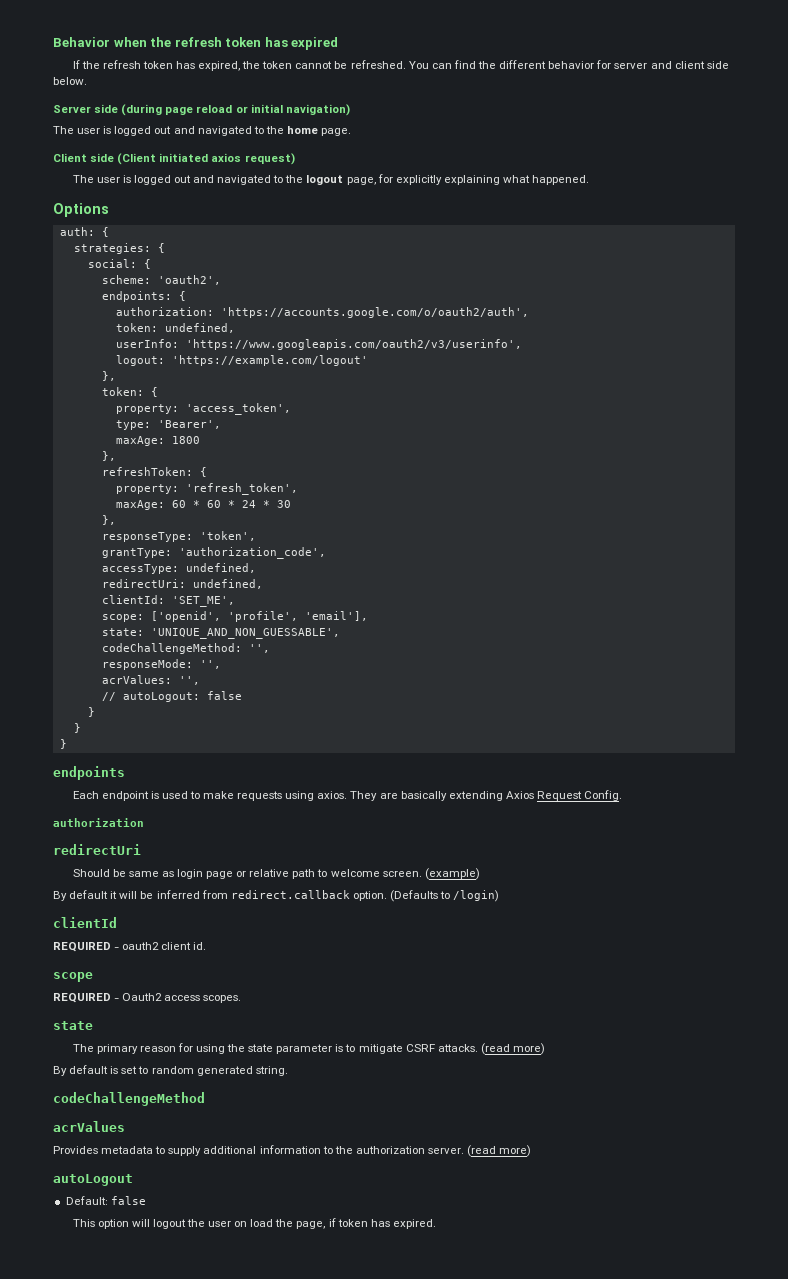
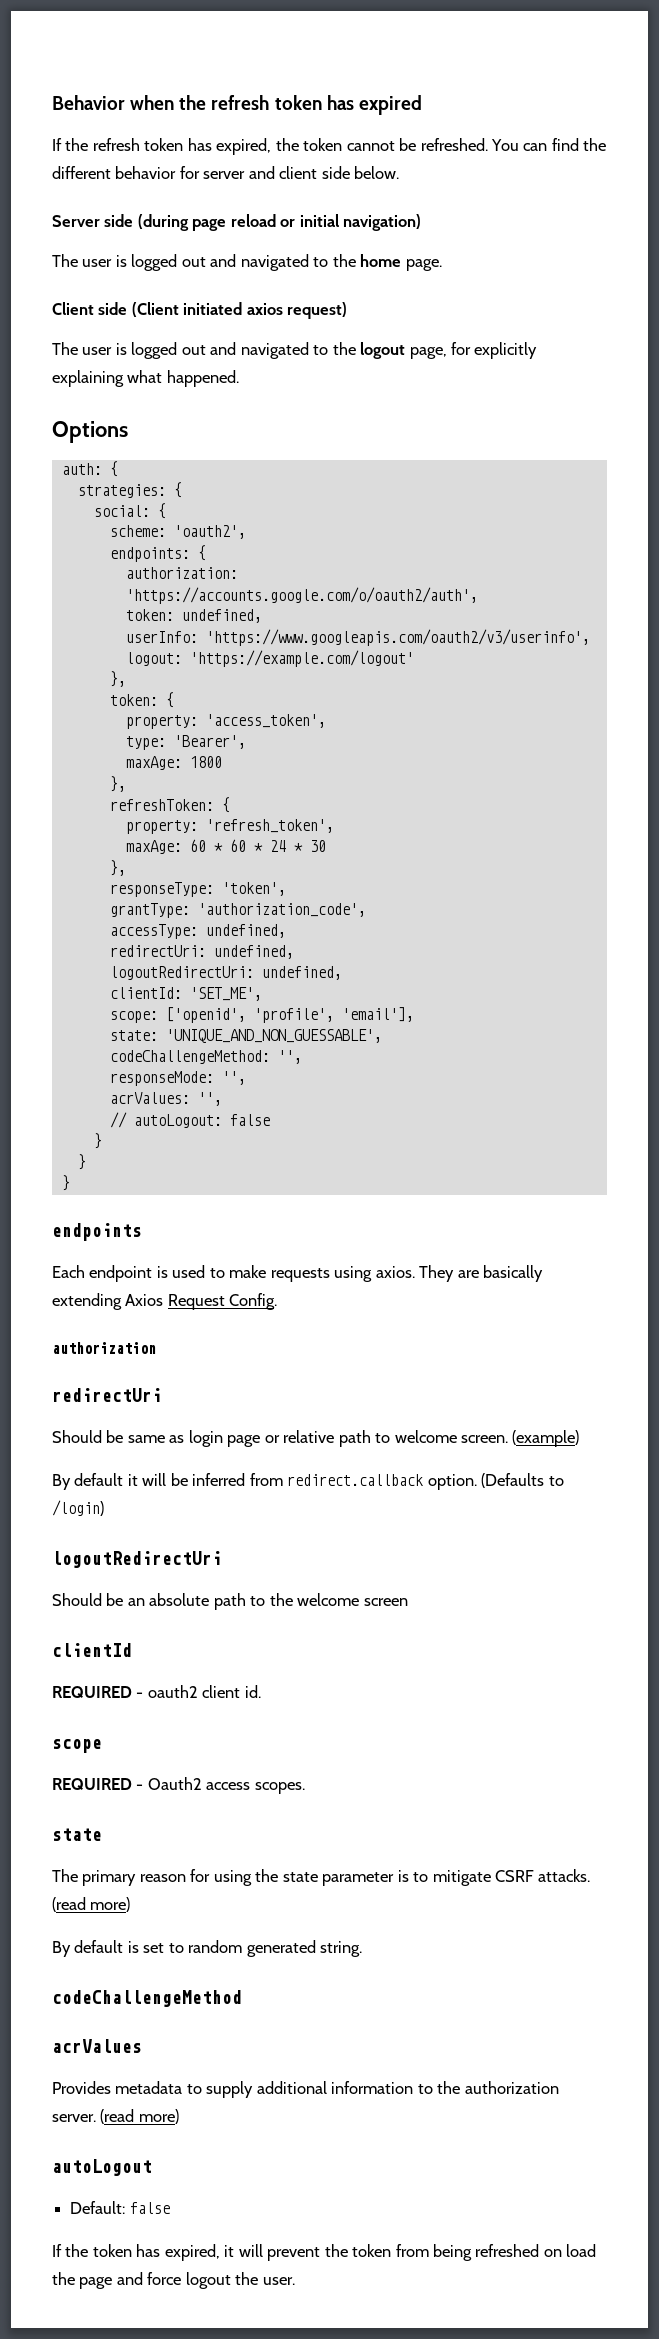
(263, 584) none -> [109,966,342,980] // logoutRedirectUri: undefined,
(500, 896) none -> [52,1551,222,1568] [52,1593,408,1610] // logoutRedirectUri // Should be an absolute path to the welcome screen
[72,1218,436,1229] This option will logout the user on load the page, if token has expired. -> [52,2244,597,2261] [52,2272,295,2289] If the token has expired, it will prevent the token from being refreshed on load the page and force logout the user.

